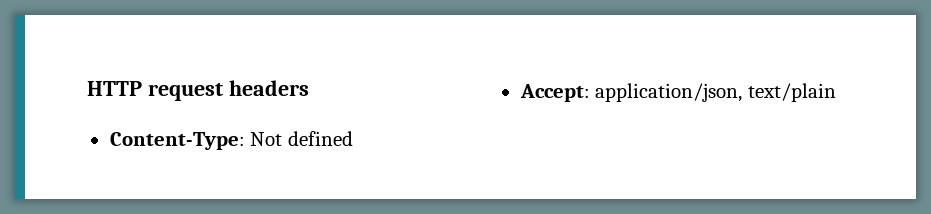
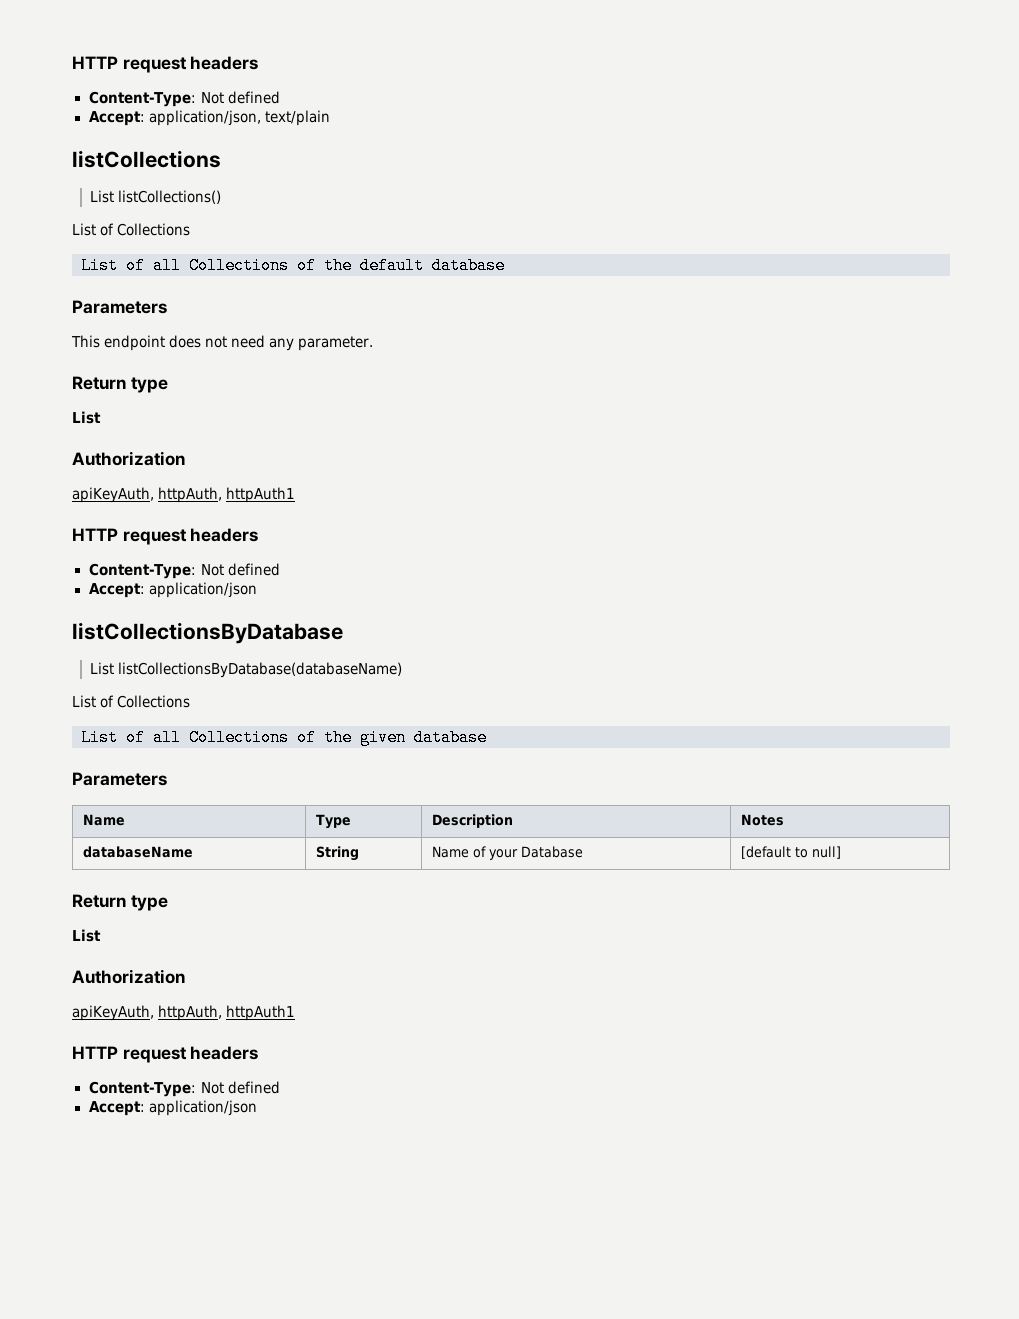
(836, 92) none -> [72,150,221,168] [90,190,222,204] [72,223,191,236] [81,257,505,274] [72,300,167,314] [71,335,374,351] [72,376,168,393] [72,411,101,424] [72,451,185,466] [72,487,296,503] [72,528,259,545] [88,563,280,579] [88,582,257,598] [72,622,343,644] [90,662,403,678] [72,695,191,708] [81,729,487,746] [72,772,167,786] [83,814,126,826] [316,814,352,829] [432,814,514,828] [741,814,785,826] [83,846,194,858] [316,846,360,861] [432,846,584,860] [741,846,842,859] [72,894,168,911] [72,929,101,942] [72,969,185,984] [72,1005,296,1021] [72,1046,259,1063] [88,1081,280,1097] [88,1100,257,1116] // listCollections // List listCollections() // List of Collections // List of all Collections of the default database // Parameters // This endpoint does not need any parameter. // Return type // List // Authorization // apiKeyAuth, httpAuth, httpAuth1 // HTTP request headers // Content-Type: Not defined // Accept: application/json // listCollectionsByDatabase // List listCollectionsByDatabase(databaseName) // List of Collections // List of all Collections of the given database // Parameters // Name | Type | Description | Notes // databaseName | String | Name of your Database | [default to null] // Return type // List // Authorization // apiKeyAuth, httpAuth, httpAuth1 // HTTP request headers // Content-Type: Not defined // Accept: application/json

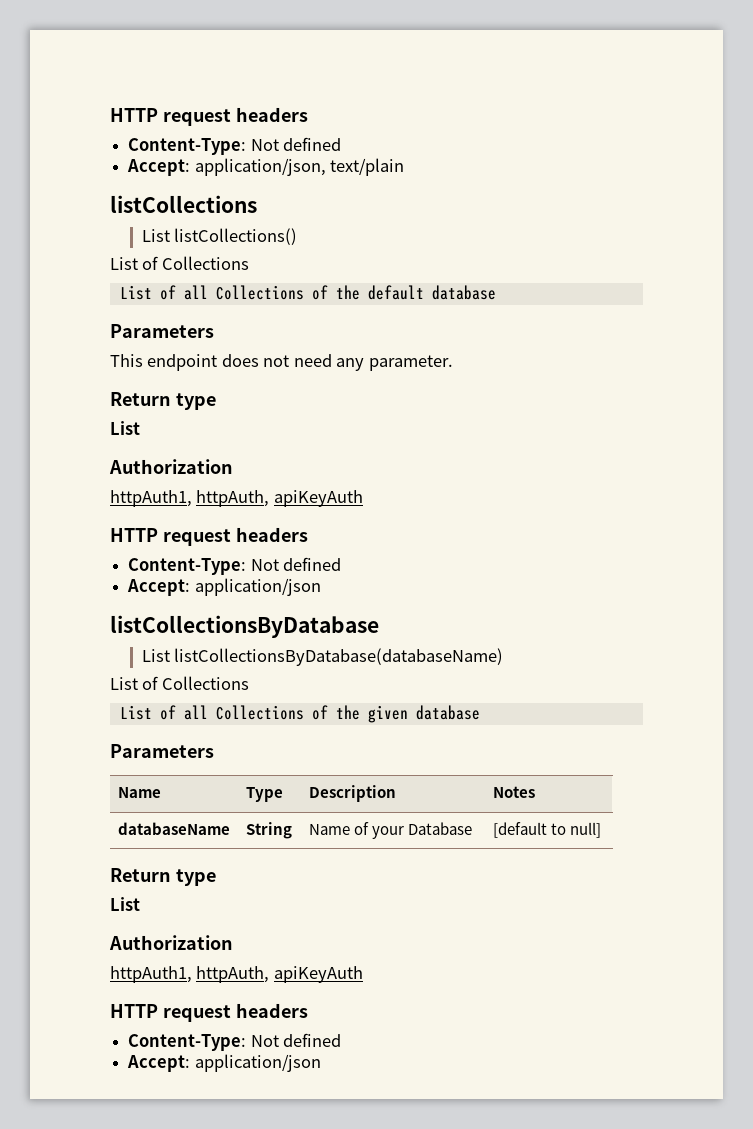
[72,487,296,503] apiKeyAuth, httpAuth, httpAuth1 -> [110,490,363,507] httpAuth1, httpAuth, apiKeyAuth
[72,1005,296,1021] apiKeyAuth, httpAuth, httpAuth1 -> [110,966,363,983] httpAuth1, httpAuth, apiKeyAuth

